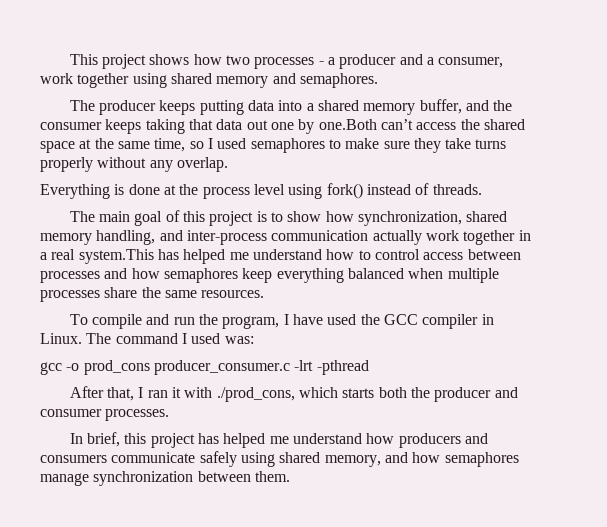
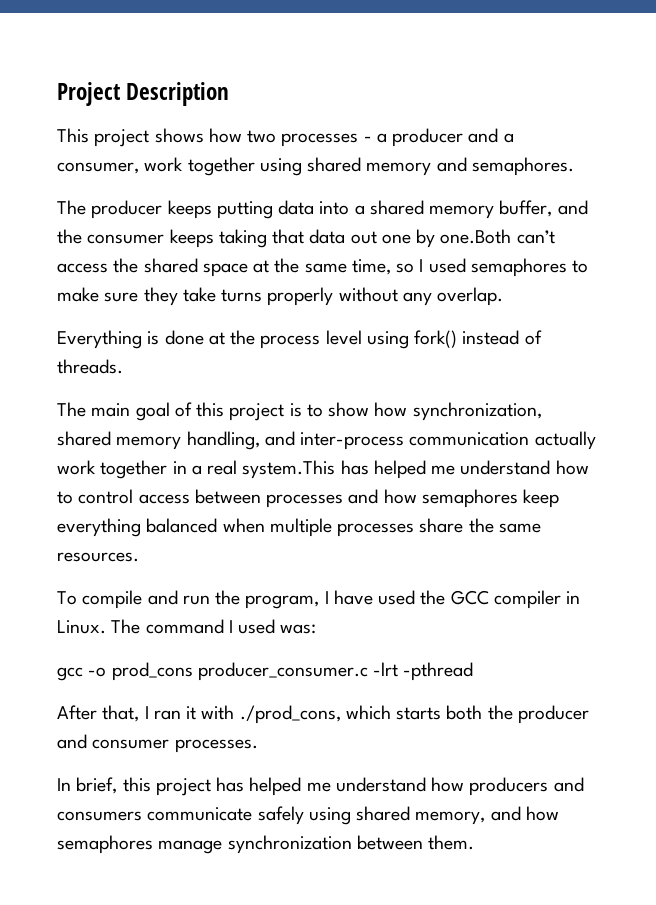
(69, 59) none -> [57,82,230,106] Project Description //

